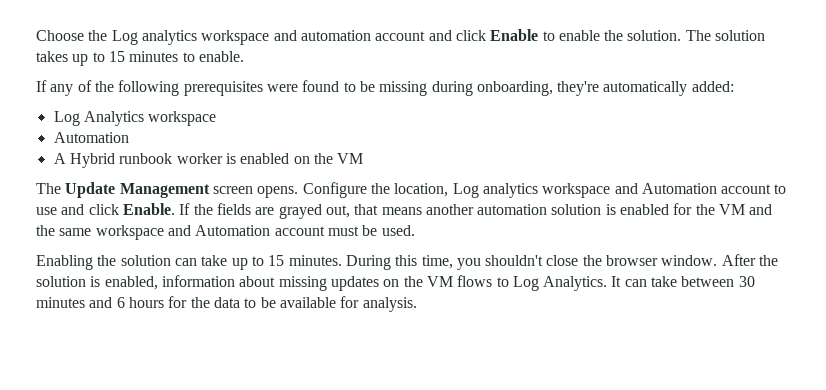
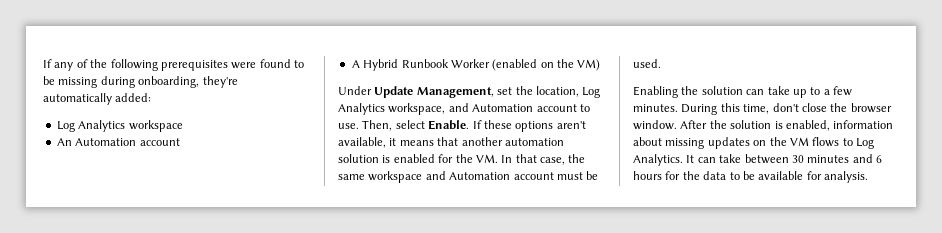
[36,29,766,45] [36,51,244,66] Choose the Log analytics workspace and automation account and click Enable to enable the solution. The solution takes up to 15 minutes to enable. // -> (43, 63) none
[53,132,129,143] Automation -> [56,138,180,146] An Automation account
[119,153,364,164] [36,182,367,198] runbook worker is enabled on the VM // The Update Management screen opens. Configure -> [401,59,601,71] [338,86,513,98] Runbook Worker (enabled on the VM) // Under Update Management, set
[482,183,611,198] analytics workspace -> [338,103,446,115] Analytics workspace,
[36,203,422,219] use and click Enable. If the fields are grayed out, that means -> [338,120,586,132] [338,137,459,148] use. Then, select Enable. If these options aren't available, it means that
[719,204,773,215] VM and -> [475,154,565,165] VM. In that case,
[268,255,285,266] 15 -> [823,86,852,96] a few
[456,255,544,270] you shouldn't -> [772,103,799,112] don't

